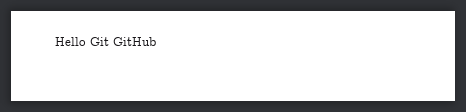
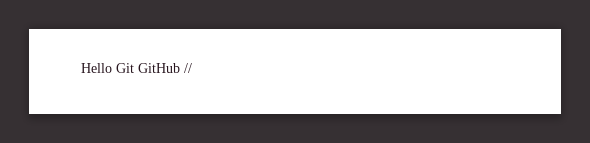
(156, 41) none -> [184,63,192,73] //

